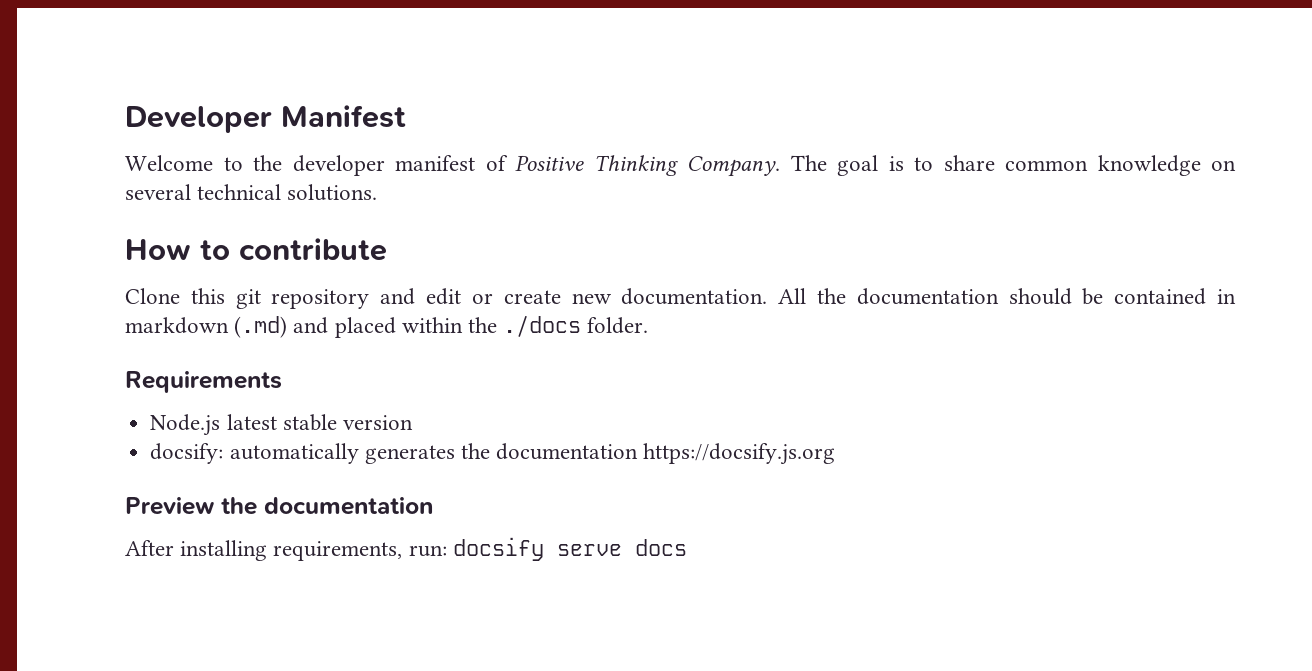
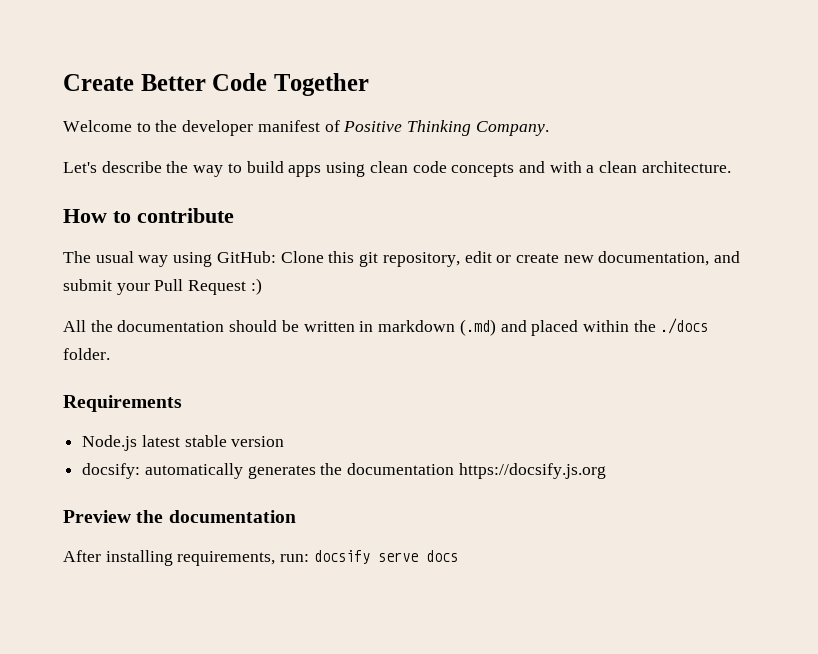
[125,105,406,133] Developer Manifest -> [63,73,369,96] Create Better Code Together
[790,155,1236,176] [125,184,378,201] [125,238,387,261] The goal is to share common knowledge on several technical solutions. // How to contribute // -> [63,161,731,177] [63,208,234,223] [63,251,276,267] // Let's describe the way to build apps using clean code concepts and with a clean architecture. // How to contribute // The usual way using GitHub:
[271,288,416,309] repository and -> [382,252,460,267] repository,
[621,288,768,305] documentation. -> [598,251,741,266] [63,278,262,295] documentation, and submit your Pull Request :) //
[1114,288,1207,305] contained -> [303,321,355,332] written

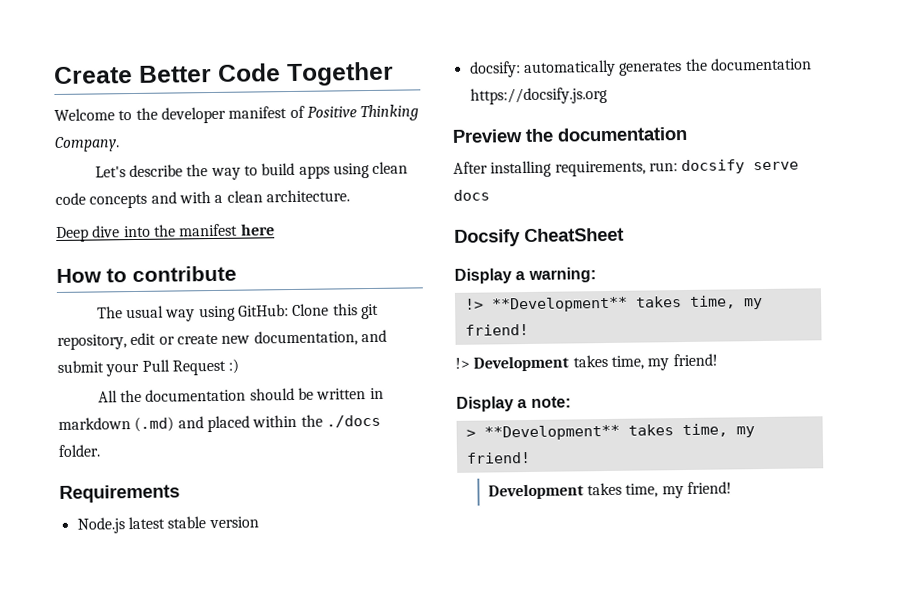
(731, 167) none -> [56,223,275,242] // Deep dive into the manifest here
(458, 556) none -> [454,227,624,247] [454,267,596,284] [464,295,763,313] [464,323,529,336] [455,353,718,372] [456,396,571,412] [465,423,755,441] [465,451,531,464] [487,481,733,500] // Docsify CheatSheet // Display a warning: // !> **Development** takes time, my friend! // !> Development takes time, my friend! // Display a note: // > **Development** takes time, my friend! // Development takes time, my friend!

